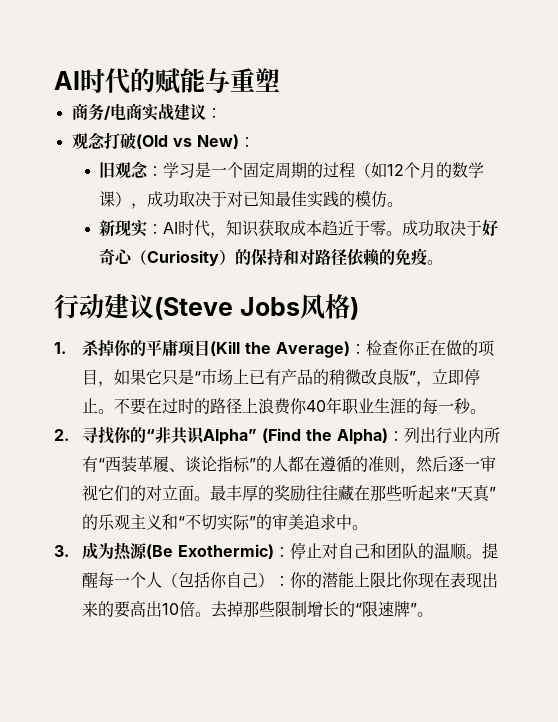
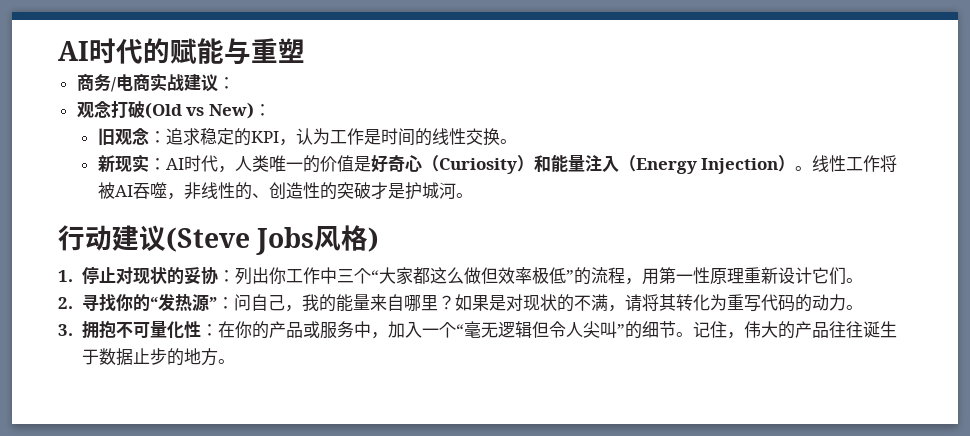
[163,162,485,179] [99,190,388,209] 学习是一个固定周期的过程（如12个月的数学课），成功取决于对已知最佳实践的模仿 -> [165,128,500,146] 追求稳定的KPI，认为工作是时间的线性交换
[226,219,499,237] [99,248,428,266] 知识获取成本趋近于零。成功取决于好奇心（Curiosity）的保持和对路径依赖的免疫 -> [234,154,898,174] [97,182,456,200] 人类唯一的价值是好奇心（Curiosity）和能量注入（Energy Injection）。线性工作将被AI吞噬，非线性的、创造性的突破才是护城河
[81,339,495,358] [81,368,480,387] [81,397,471,415] 杀掉你的平庸项目(Kill the Average)：检查你正在做的项目，如果它只是“市场上已有产品的稍微改良版”，立即停止。不要在过时的路径上浪费你40年职业生涯的每一秒 -> [81,266,846,285] 停止对现状的妥协：列出你工作中三个“大家都这么做但效率极低”的流程，用第一性原理重新设计它们
[154,427,500,445] [81,455,496,474] [81,484,496,502] [81,513,368,531] [54,542,498,560] [81,572,498,589] [81,600,417,618] 非共识Alpha” (Find the Alpha)：列出行业内所有“西装革履、谈论指标”的人都在遵循的准则，然后逐一审视它们的对立面。最丰厚的奖励往往藏在那些听起来“天真”的乐观主义和“不切实际”的审美追求中。 // 3.成为热源(Be Exothermic)：停止对自己和团队的温顺。提醒每一个人（包括你自己）：你的潜能上限比你现在表现出来的要高出10倍。去掉那些限制增长的“限速牌” -> [157,293,863,312] [58,320,897,339] [81,348,218,366] 发热源”：问自己，我的能量来自哪里？如果是对现状的不满，请将其转化为重写代码的动力。 // 3.拥抱不可量化性：在你的产品或服务中，加入一个“毫无逻辑但令人尖叫”的细节。记住，伟大的产品往往诞生于数据止步的地方

